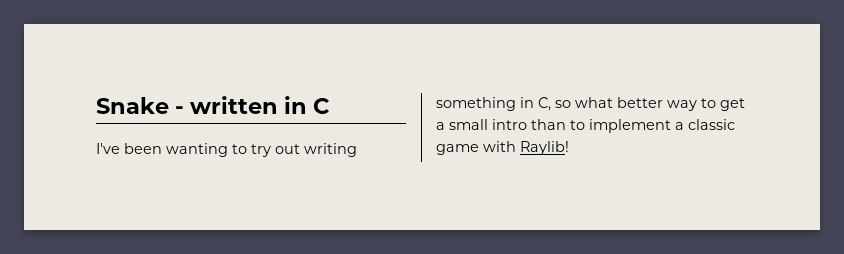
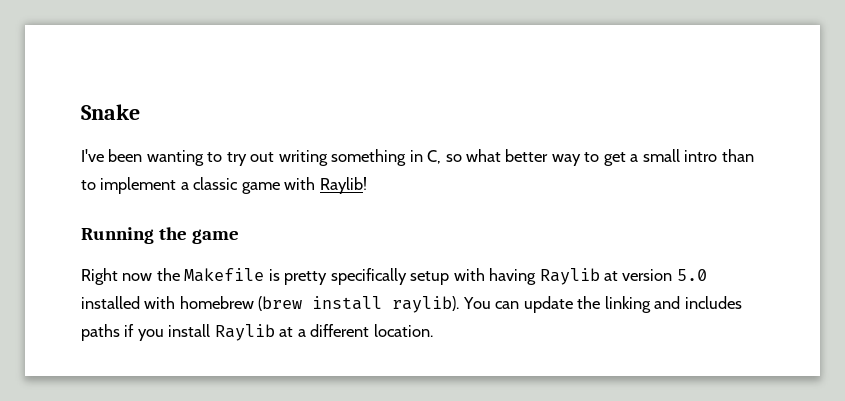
[175,96,331,114] - written in C -> (140, 112) none
(569, 148) none -> [81,227,239,244] [81,268,707,285] [81,296,742,313] [81,324,433,341] // Running the game // Right now the Makefile is pretty specifically setup with having Raylib at version 5.0 installed with homebrew (brew install raylib). You can update the linking and includes paths if you install Raylib at a different location.

